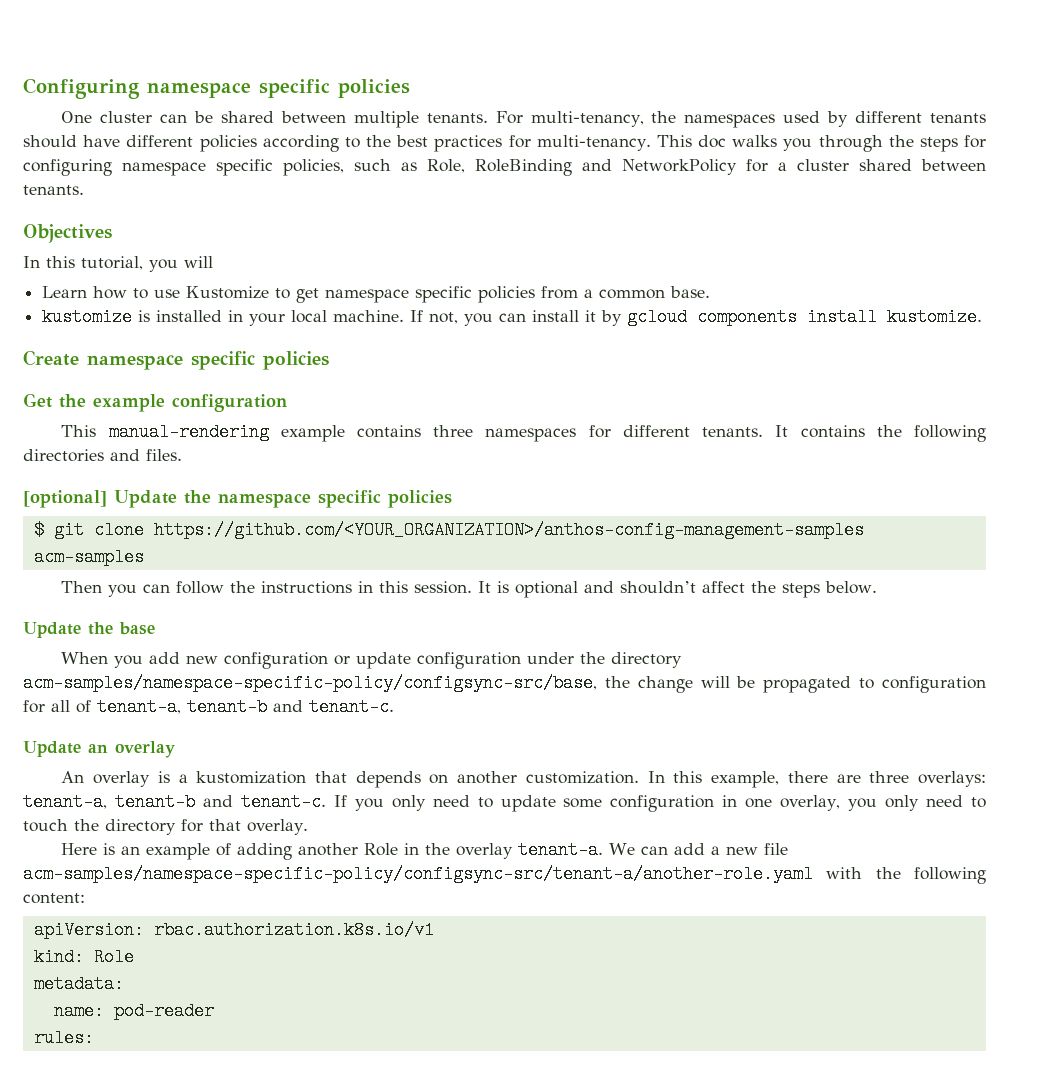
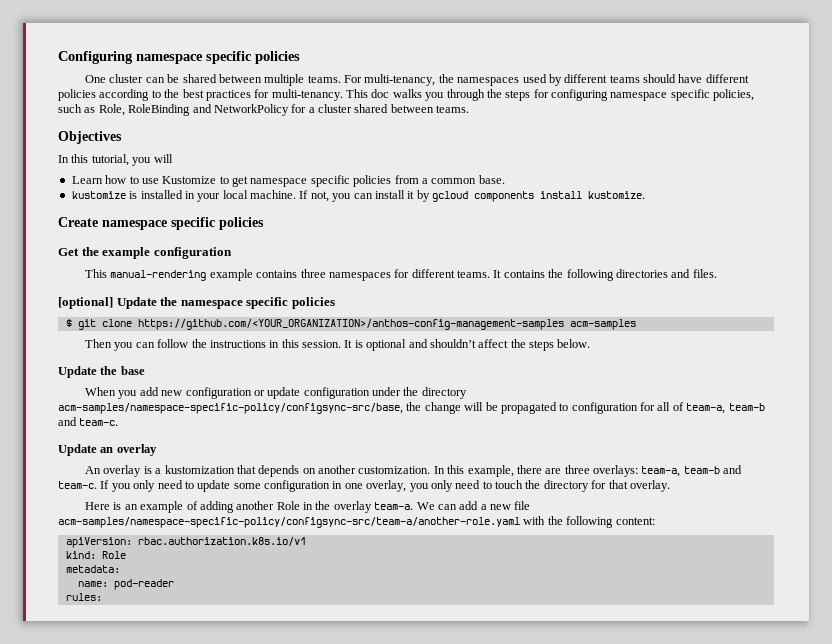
[426,113,488,123] tenants. -> [307,75,341,83] teams.
[930,113,986,123] tenants -> [609,75,640,83] teams
[23,185,84,195] tenants. -> [436,105,470,113] teams.
[702,427,764,437] tenants. -> [457,270,491,278] teams.
[97,698,394,716] tenant-a, tenant-b and tenant-c. -> [686,403,765,414] [58,417,119,426] team-a, team-b and team-c.
[23,793,326,811] tenant-a, tenant-b and tenant-c. -> [641,465,743,477] [58,481,97,489] team-a, team-b and team-c.
[518,841,604,859] tenant-a. -> [374,502,414,510] team-a.
[23,865,813,883] acm-samples/namespace-specific-policy/configsync-src/tenant-a/another-role.yaml -> [58,517,520,528] acm-samples/namespace-specific-policy/configsync-src/team-a/another-role.yaml

